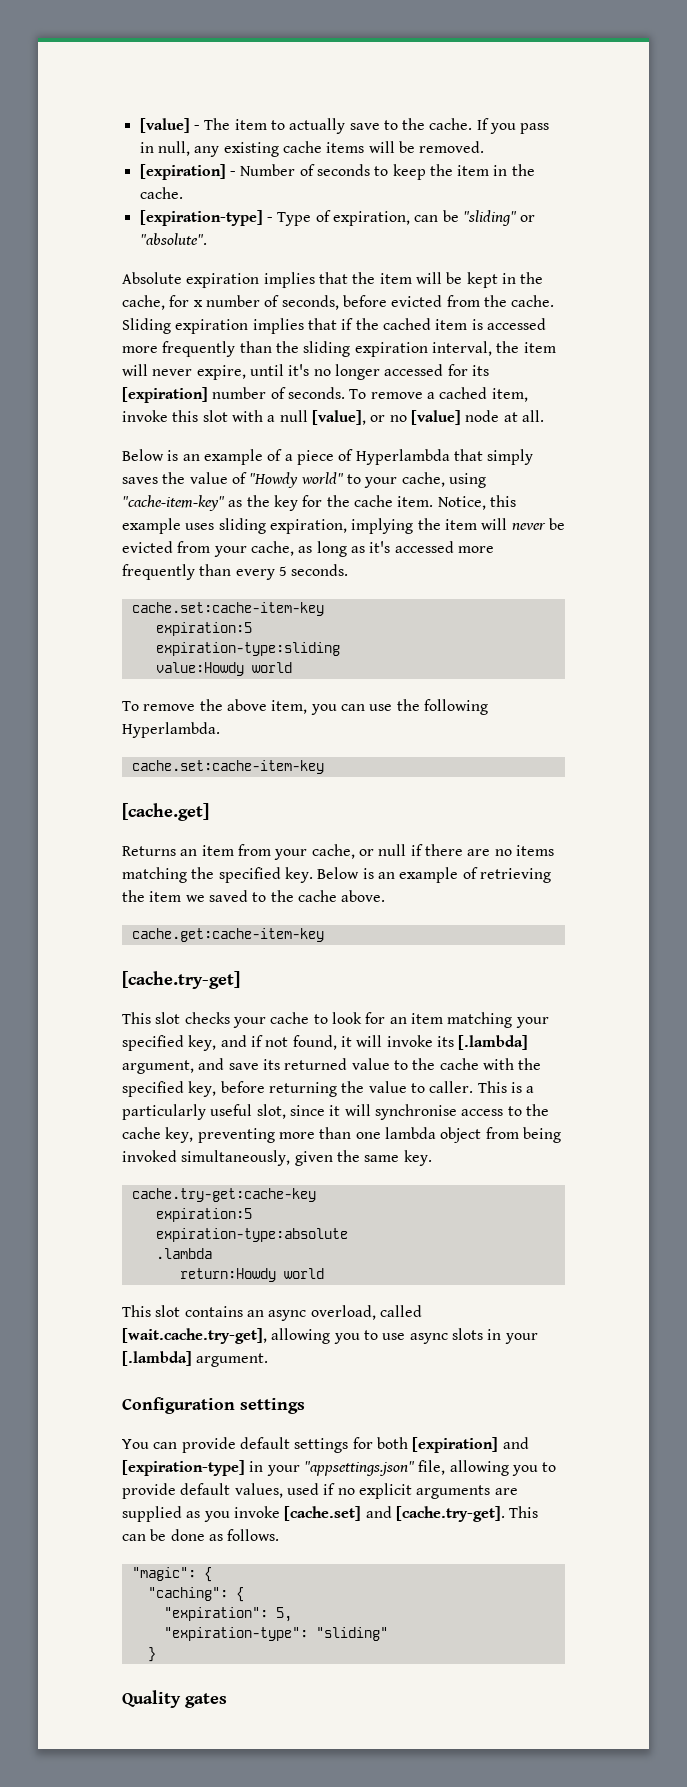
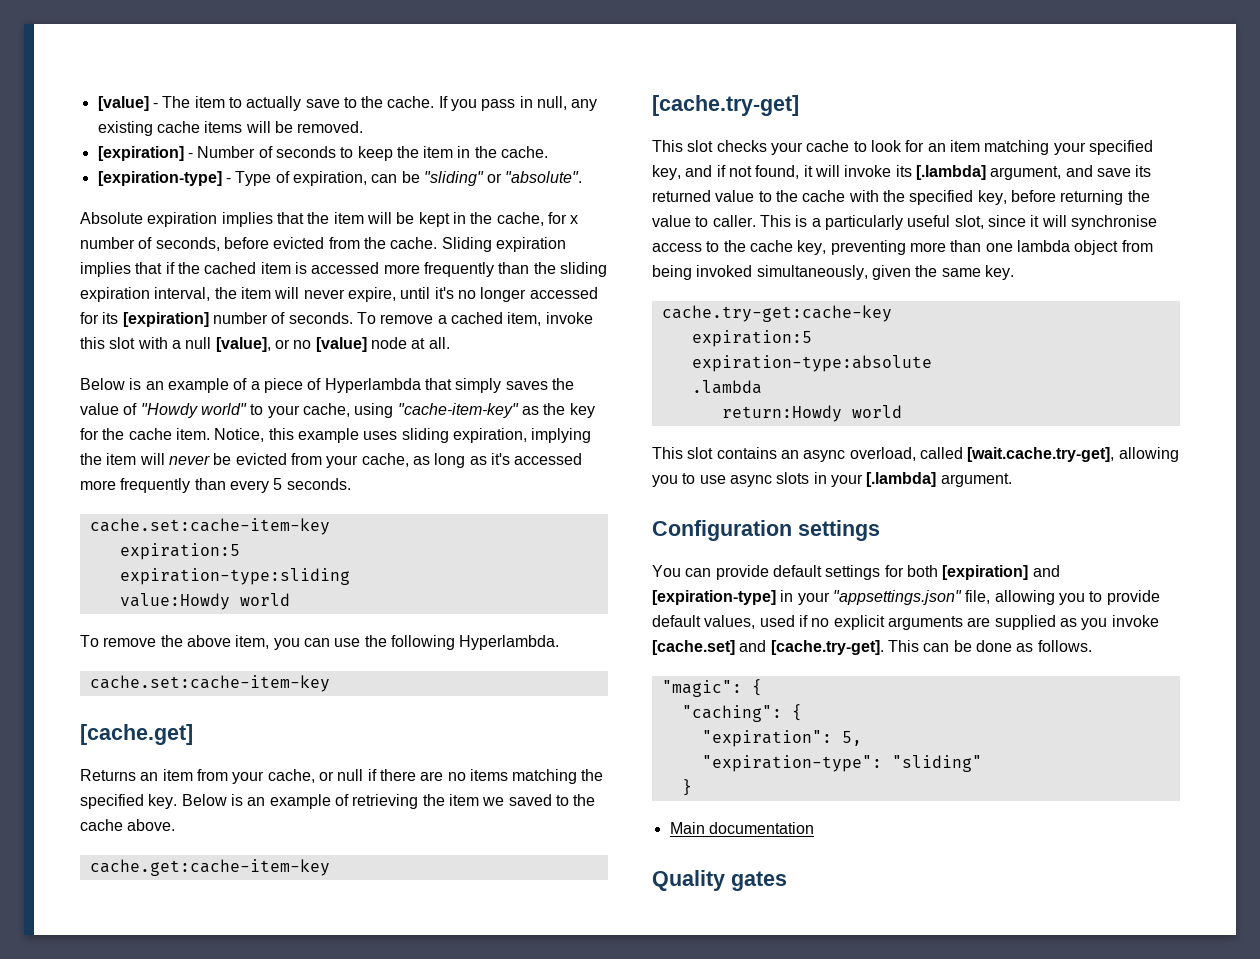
(156, 1654) none -> [669,822,814,834] // Main documentation

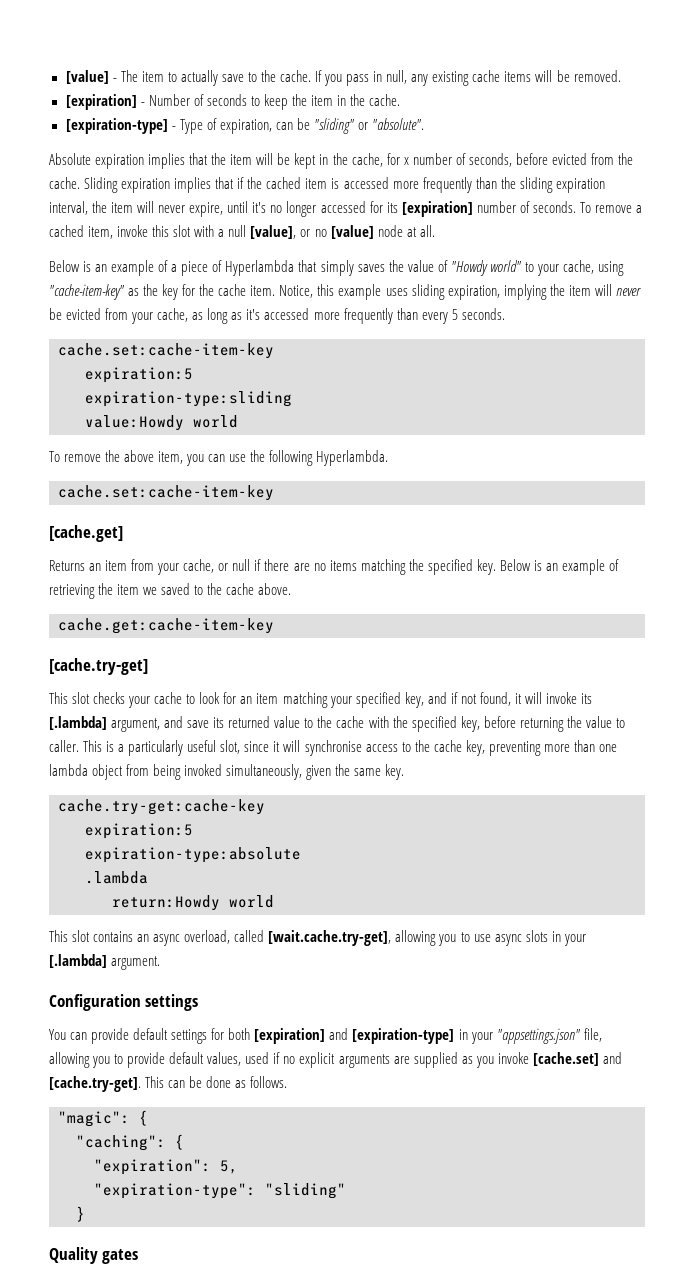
[669,822,814,834] // Main documentation -> (85, 1214) none

